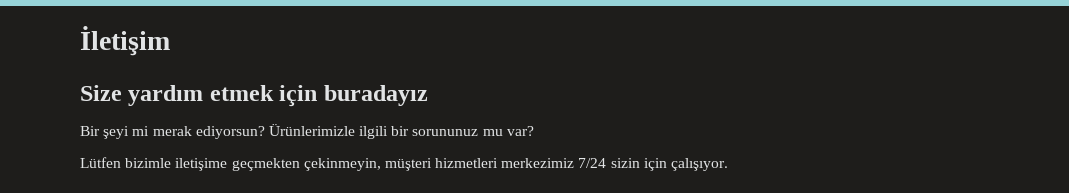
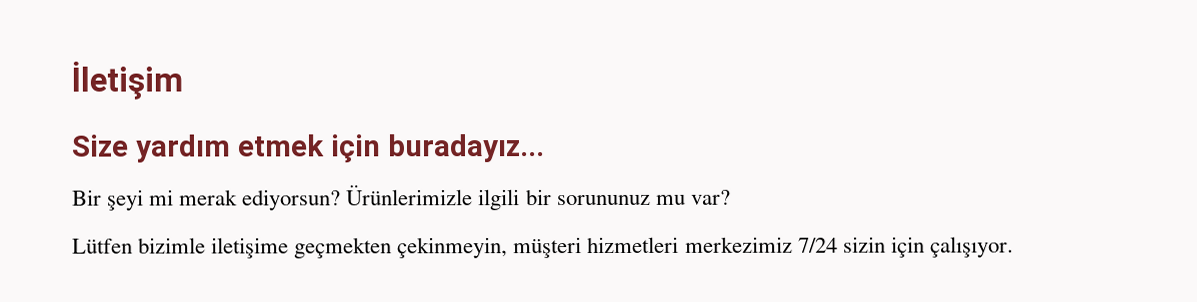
[323,85,428,106] buradayız -> [386,134,545,163] buradayız...

